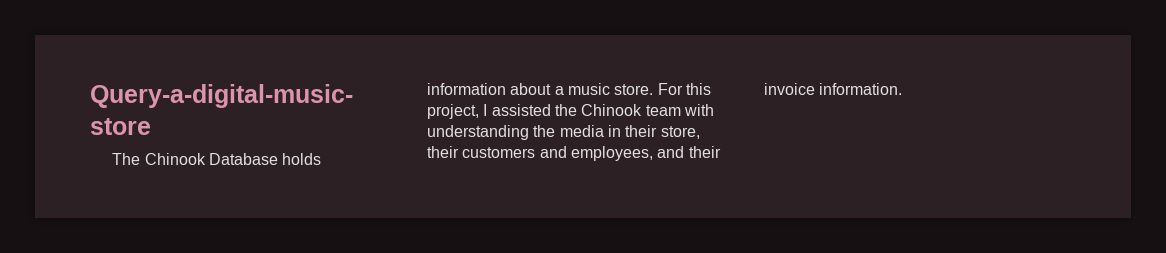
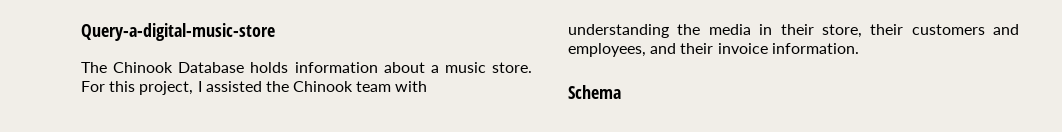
(903, 89) none -> [568,85,621,99] // Schema

